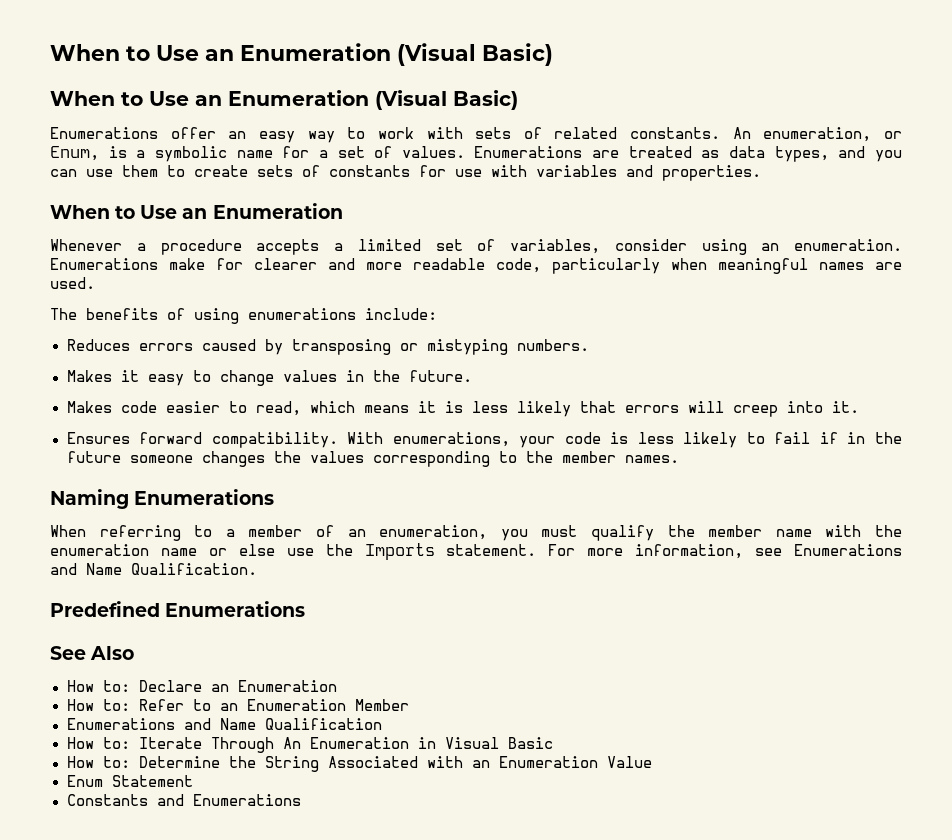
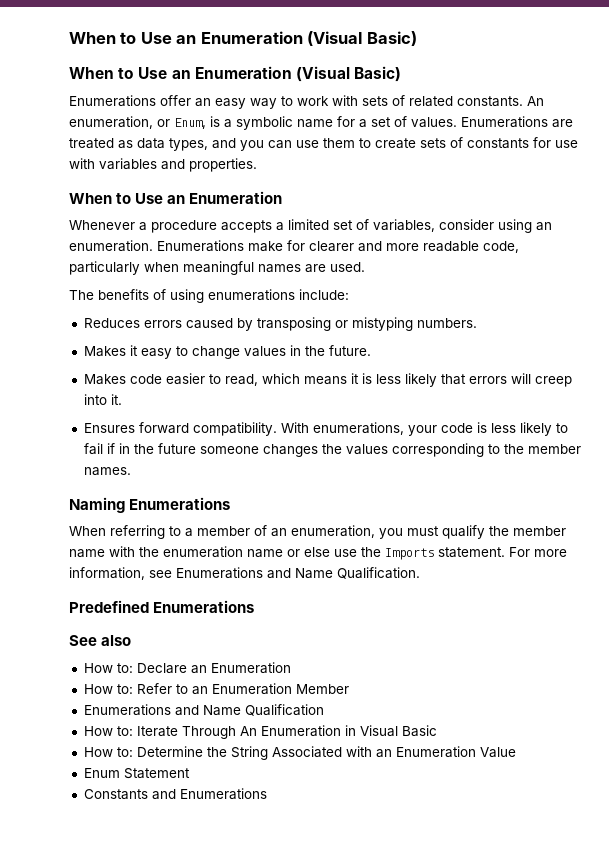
[90,646,135,660] Also -> [101,635,132,646] also

